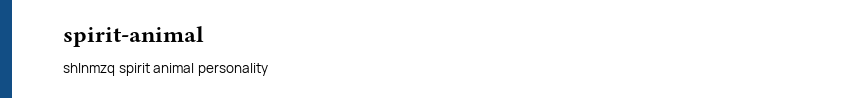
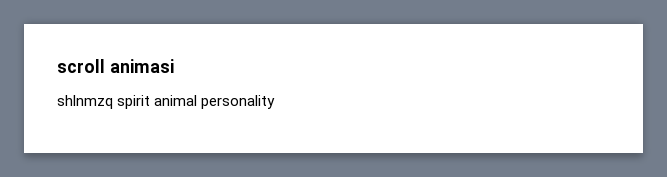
[63,26,204,47] spirit-animal -> [57,59,174,73] scroll animasi

